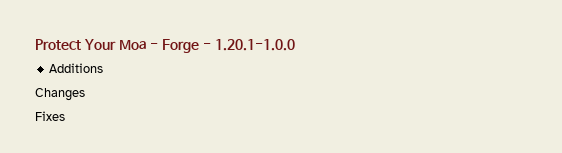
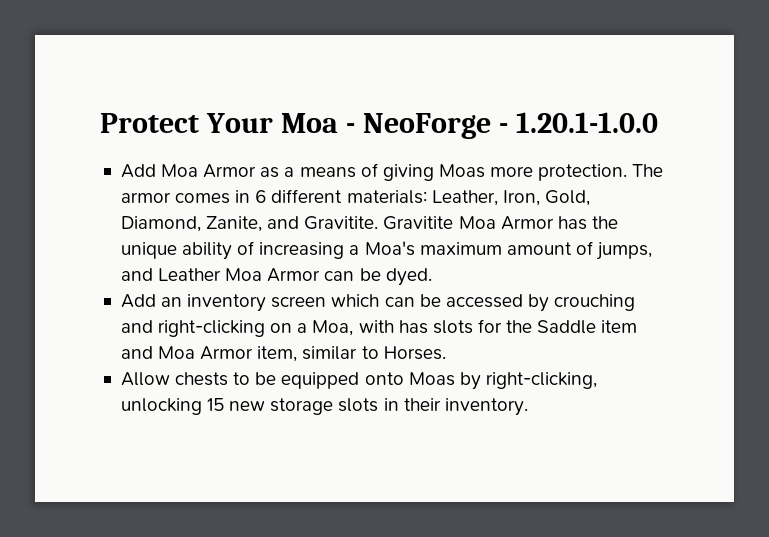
[162,39,200,53] Forge -> [362,113,491,139] NeoForge
[49,63,104,73] [35,88,85,101] [35,111,65,121] Additions // Changes // Fixes -> [120,163,664,181] [120,189,590,206] [120,216,618,232] [120,241,653,260] [120,268,432,286] [120,294,636,312] [120,319,638,337] [120,346,446,362] [120,372,597,390] [120,398,528,416] Add Moa Armor as a means of giving Moas more protection. The armor comes in 6 different materials: Leather, Iron, Gold, Diamond, Zanite, and Gravitite. Gravitite Moa Armor has the unique ability of increasing a Moa's maximum amount of jumps, and Leather Moa Armor can be dyed. // Add an inventory screen which can be accessed by crouching and right-clicking on a Moa, with has slots for the Saddle item and Moa Armor item, similar to Horses. // Allow chests to be equipped onto Moas by right-clicking, unlocking 15 new storage slots in their inventory.

